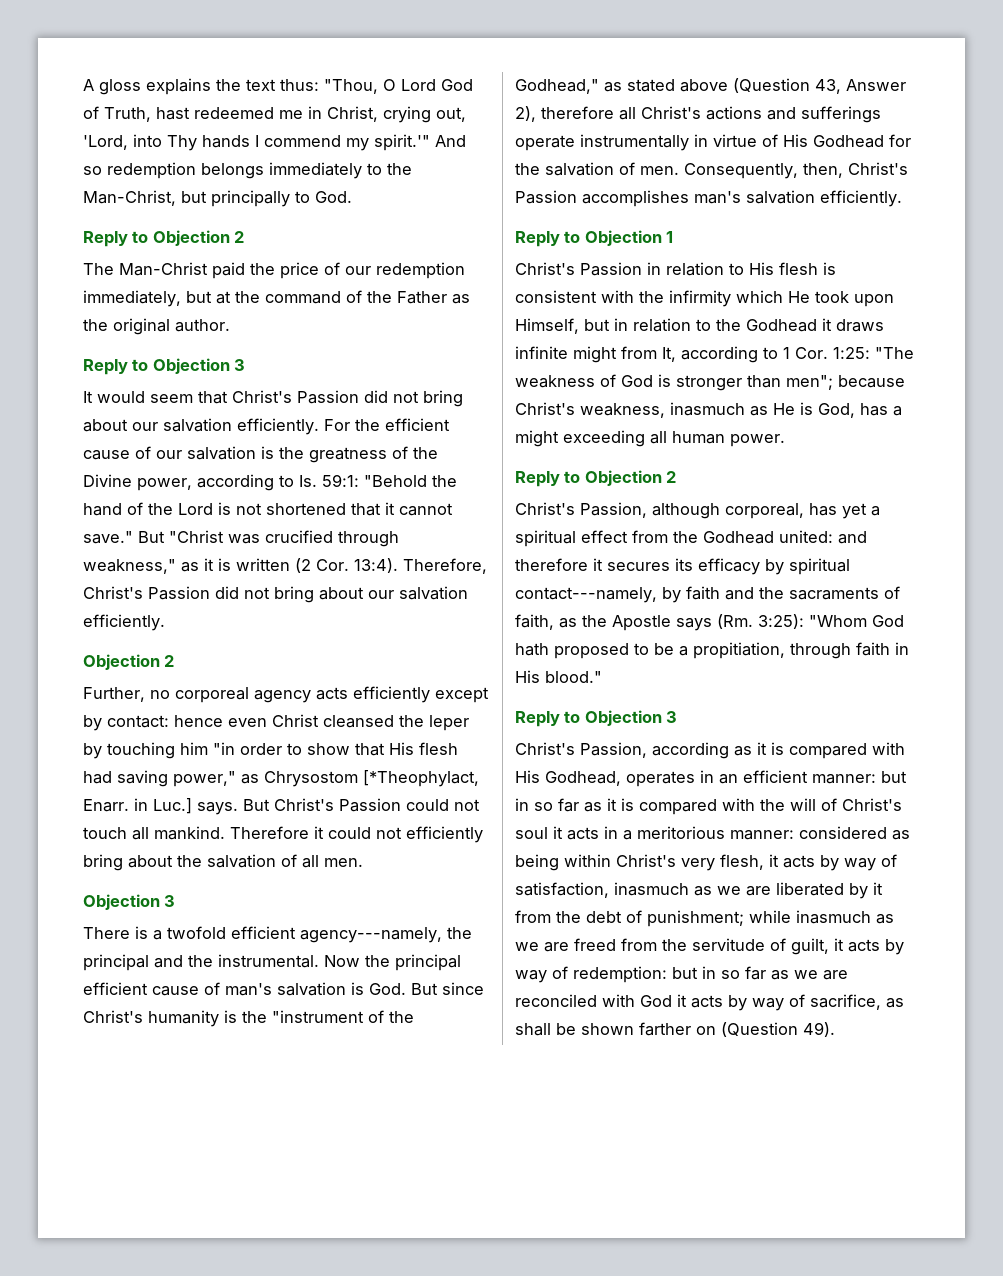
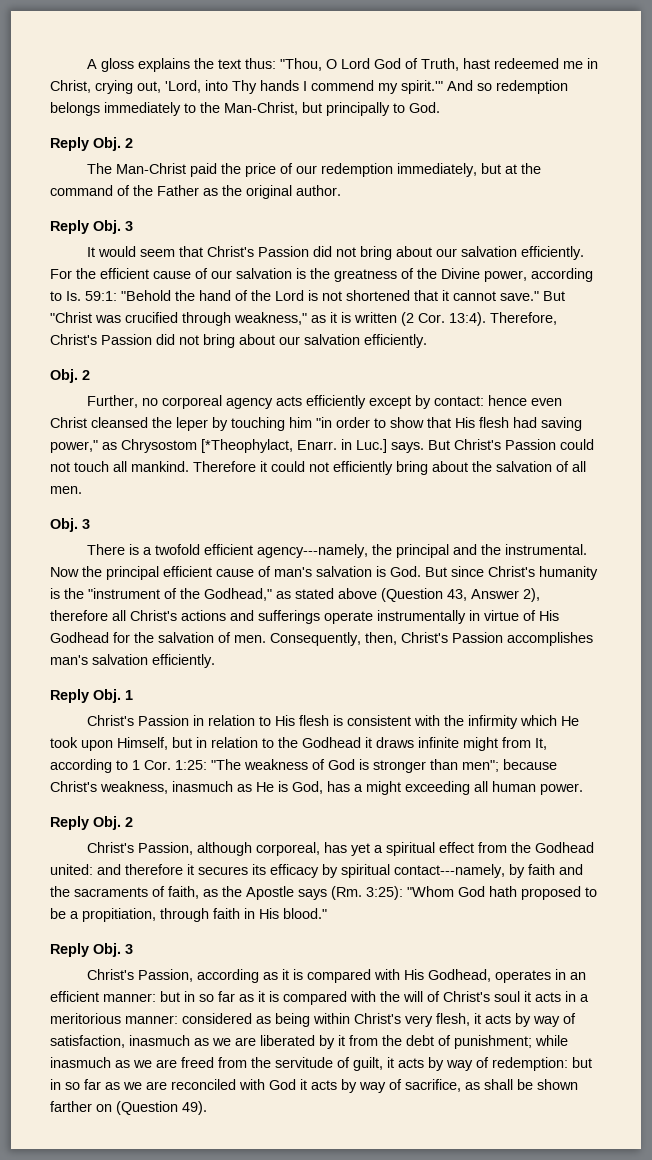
[132,230,230,246] to Objection -> [93,137,121,151] Obj.
[132,358,230,374] to Objection -> [93,220,121,234] Obj.
[83,654,160,670] Objection -> [50,369,78,383] Obj.
[83,894,160,910] Objection -> [50,518,78,532] Obj.
[564,230,662,246] to Objection -> [93,689,121,703] Obj.
[564,470,662,486] to Objection -> [93,816,121,830] Obj.
[564,710,662,726] to Objection -> [93,943,121,957] Obj.

